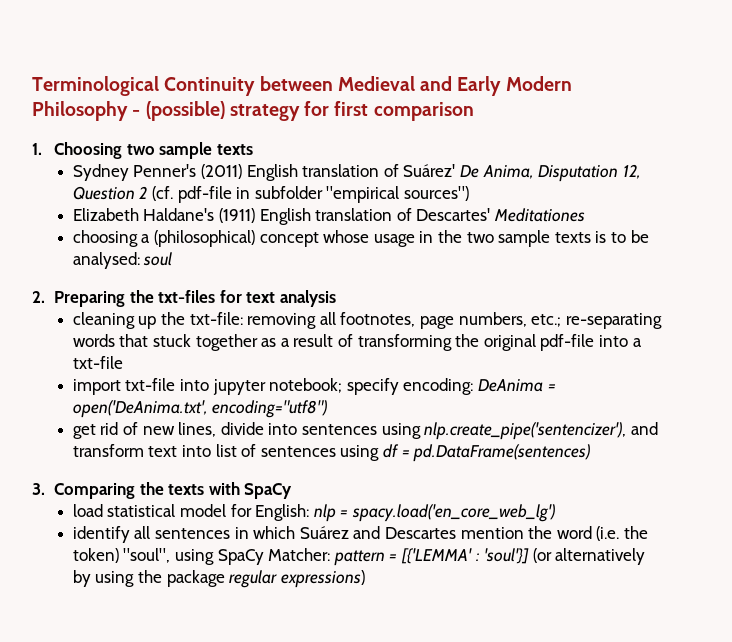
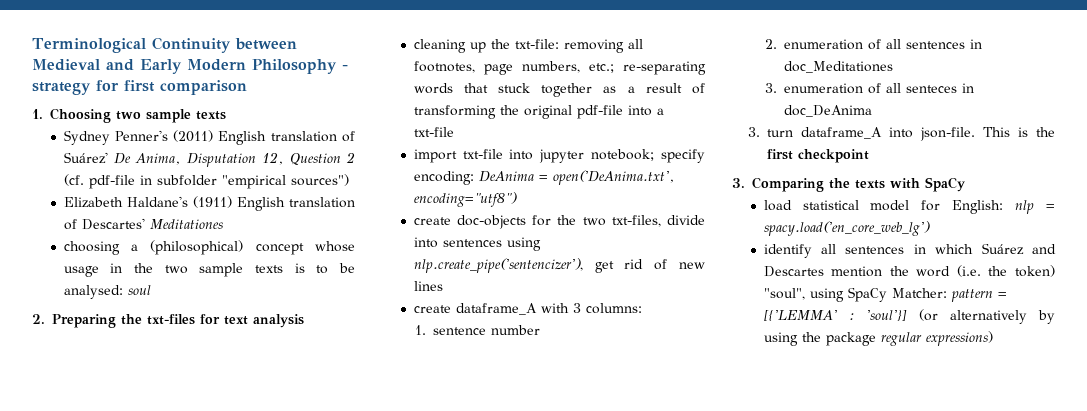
[145,101,225,121] (possible) -> (348, 67) none
[72,422,217,439] get rid of new lines, -> [413,215,661,229] create doc-objects for the two txt-files,
[630,422,658,435] [72,444,591,462] and transform text into list of sentences using df = pd.DataFrame(sentences) -> [594,259,705,273] [413,281,443,291] [413,303,642,315] [414,325,540,335] [764,39,982,50] [783,61,893,73] [764,83,974,94] [783,105,872,117] [748,127,1055,141] [767,149,870,163] get rid of new lines // create dataframe_A with 3 columns: // 1. sentence number // 2. enumeration of all sentences in doc_Meditationes // 3. enumeration of all senteces in doc_DeAnima // 3. turn dataframe_A into json-file. This is the first checkpoint

